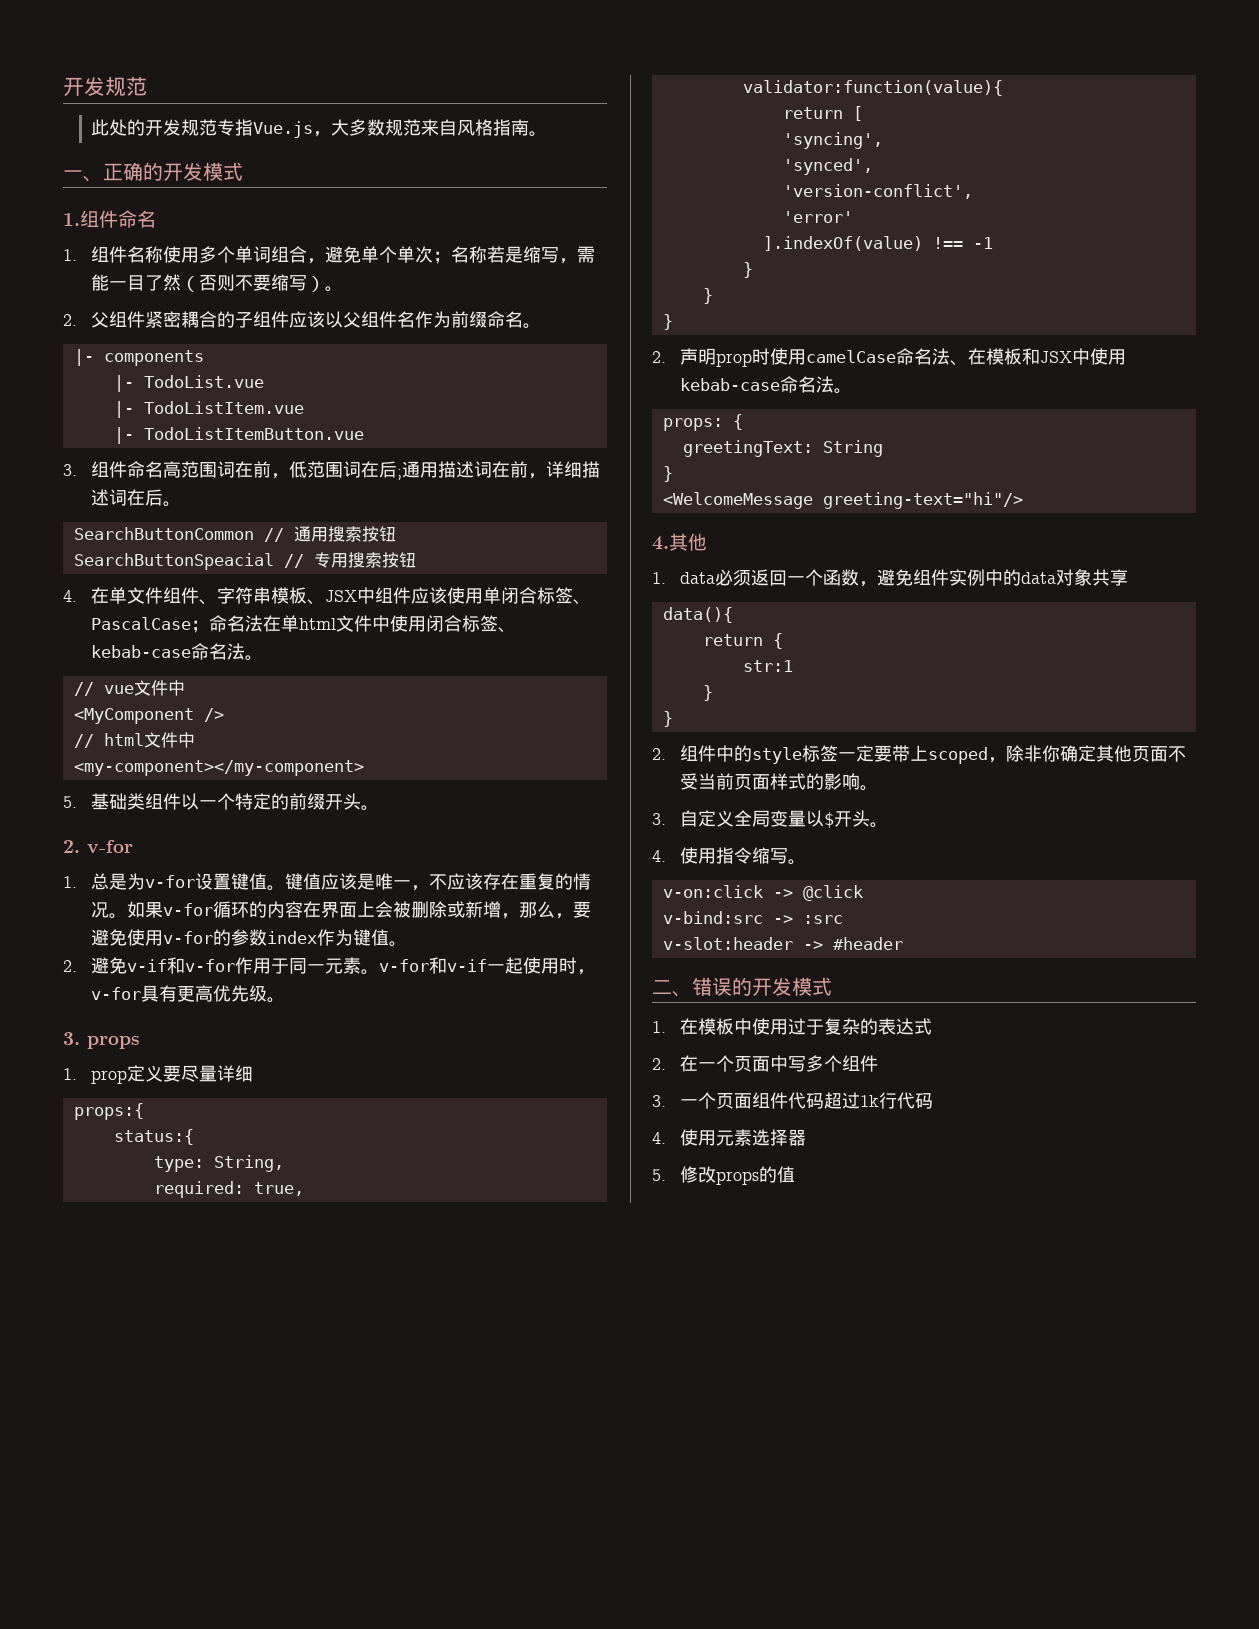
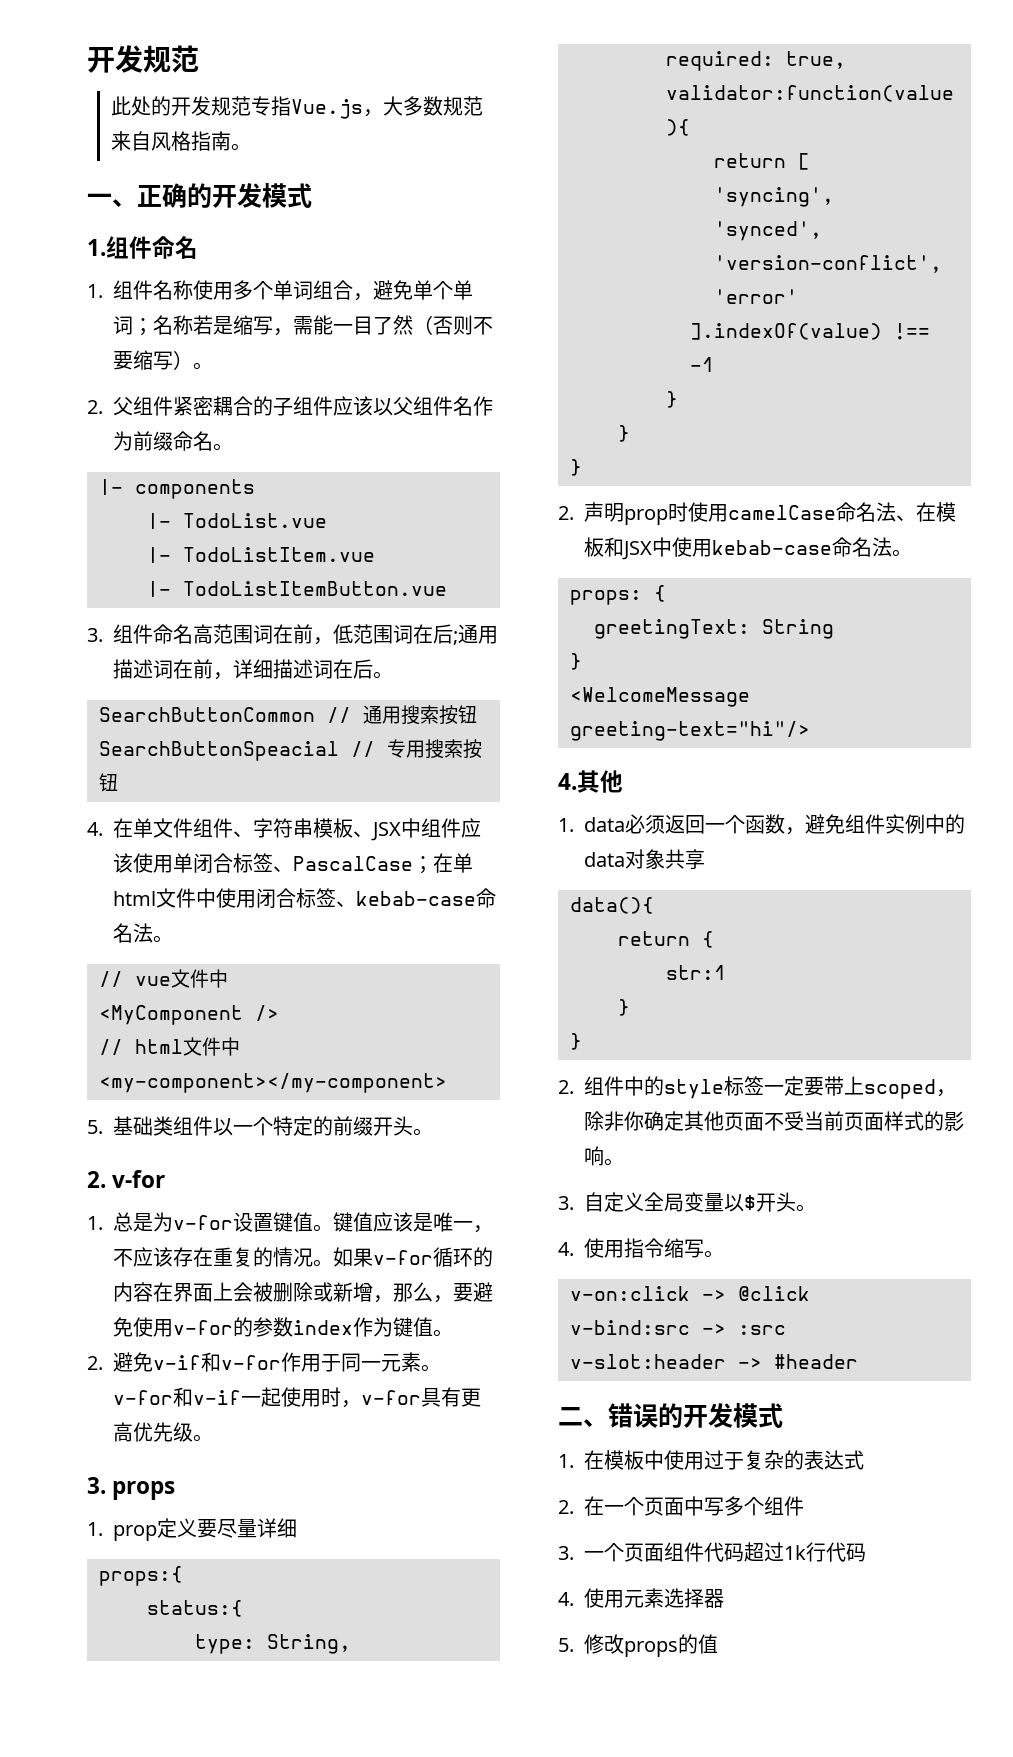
[415,246,434,263] 次 -> [113,316,133,335] 词
[209,615,264,632] 命名法 -> (433, 865) none

